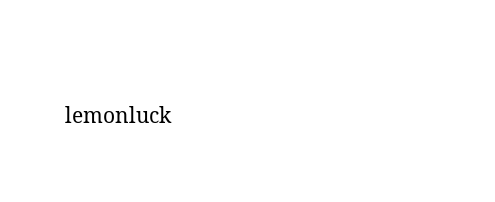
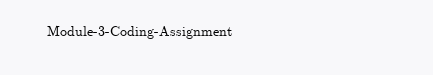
[65,106,172,123] lemonluck -> [47,25,232,39] Module-3-Coding-Assignment

